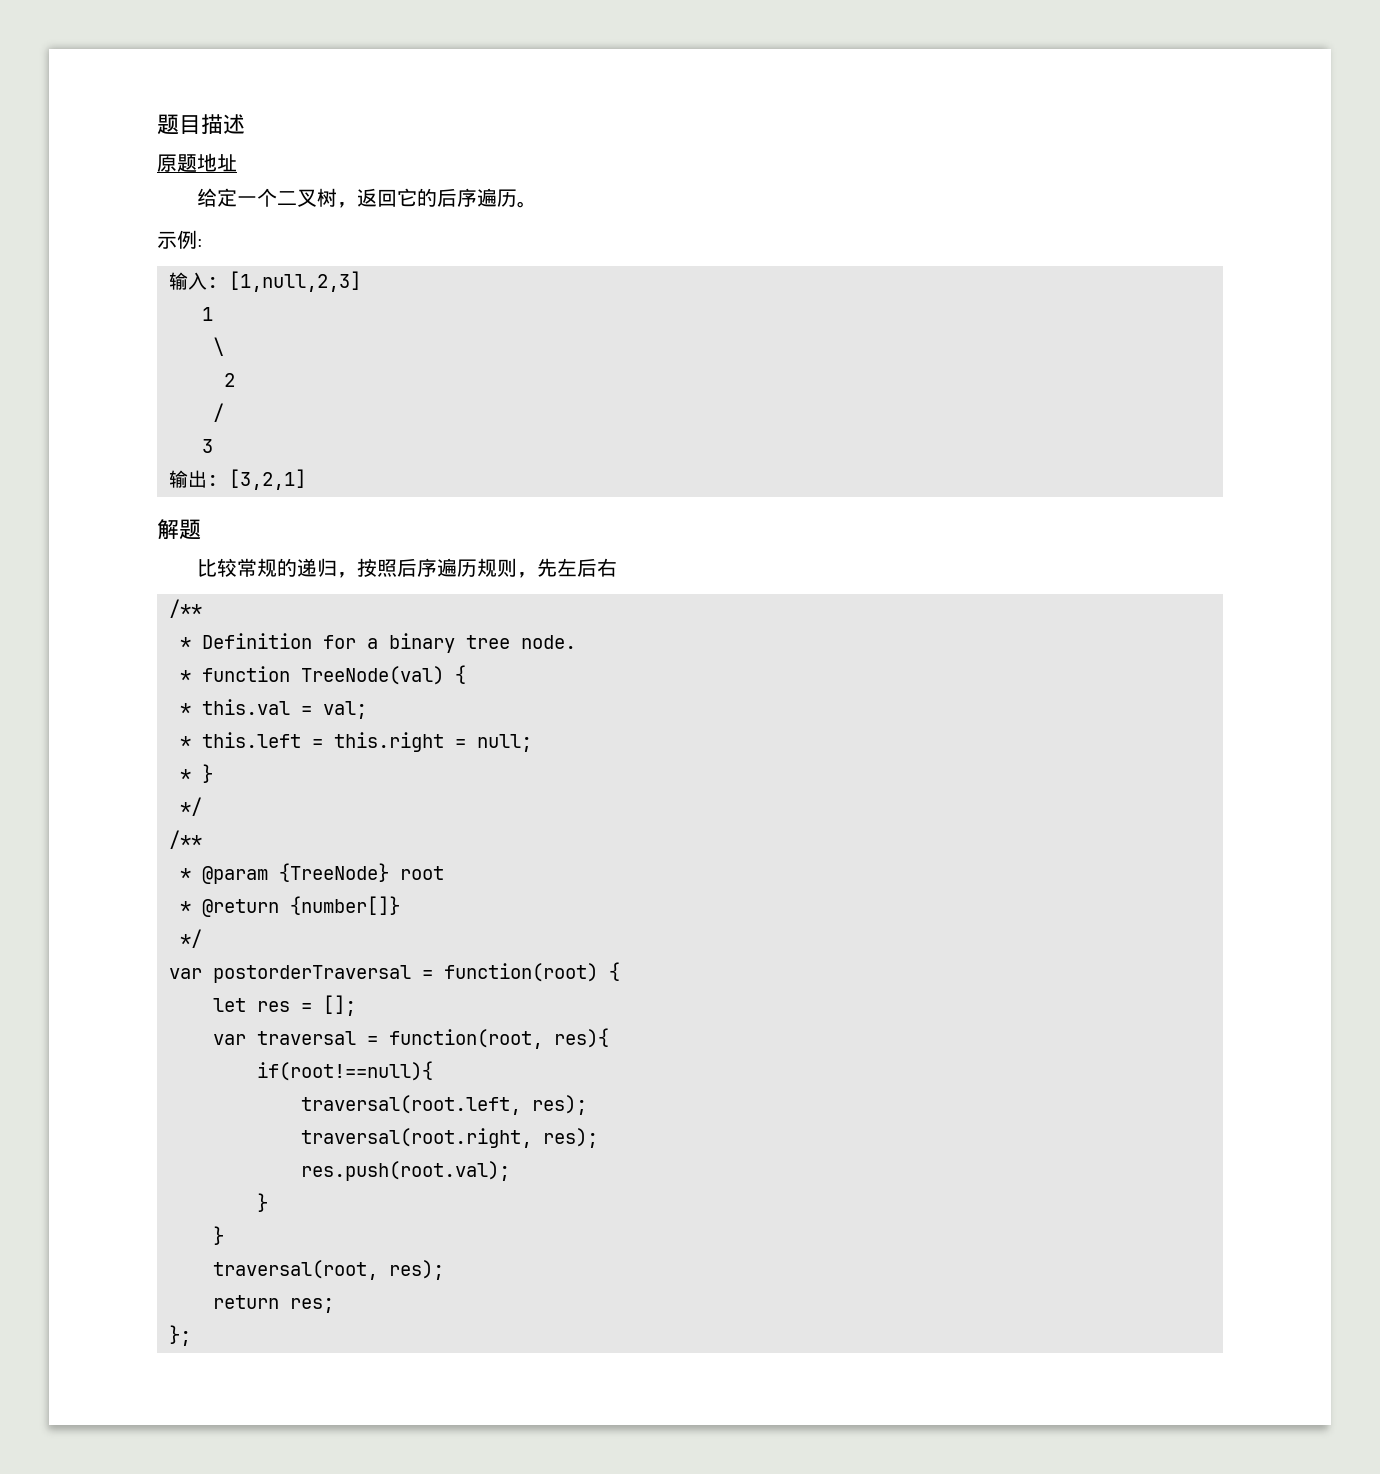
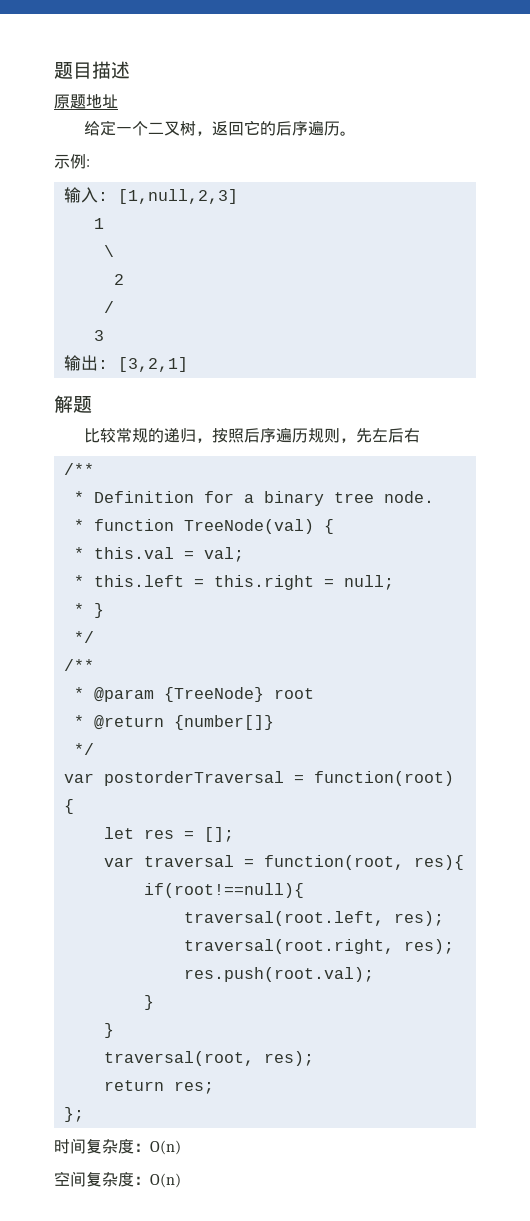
(191, 1335) none -> [54,1138,181,1155] [54,1171,181,1188] // 时间复杂度：O(n) // 空间复杂度：O(n)

